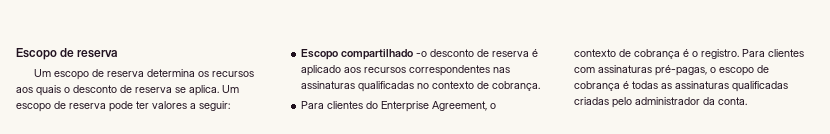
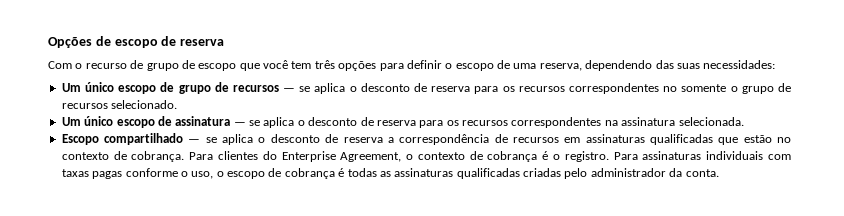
[16,48,57,60] Escopo -> [48,36,158,48] Opções de escopo
[34,69,255,80] [16,85,239,96] [16,101,230,112] [301,49,539,60] [301,65,511,76] [301,81,415,92] Um escopo de reserva determina os recursos aos quais o desconto de reserva se aplica. Um escopo de reserva pode ter valores a seguir: // Escopo compartilhado -o desconto de reserva é aplicado aos recursos correspondentes nas assinaturas qualificadas -> [48,60,776,71] [61,82,792,94] [61,100,178,109] [61,116,744,128] [61,133,772,145] Com o recurso de grupo de escopo que você tem três opções para definir o escopo de uma reserva, dependendo das suas necessidades: // Um único escopo de grupo de recursos — se aplica o desconto de reserva para os recursos correspondentes no somente o grupo de recursos selecionado. // Um único escopo de assinatura — se aplica o desconto de reserva para os recursos correspondentes na assinatura selecionada. // Escopo compartilhado — se aplica o desconto de reserva a correspondência de recursos em assinaturas qualificadas que estão
(541, 86) // -> (185, 156) none
[768,49,805,57] [574,65,708,76] clientes com assinaturas pré-pagas, -> [642,151,791,160] [61,168,214,179] assinaturas individuais com taxas pagas conforme o uso,

